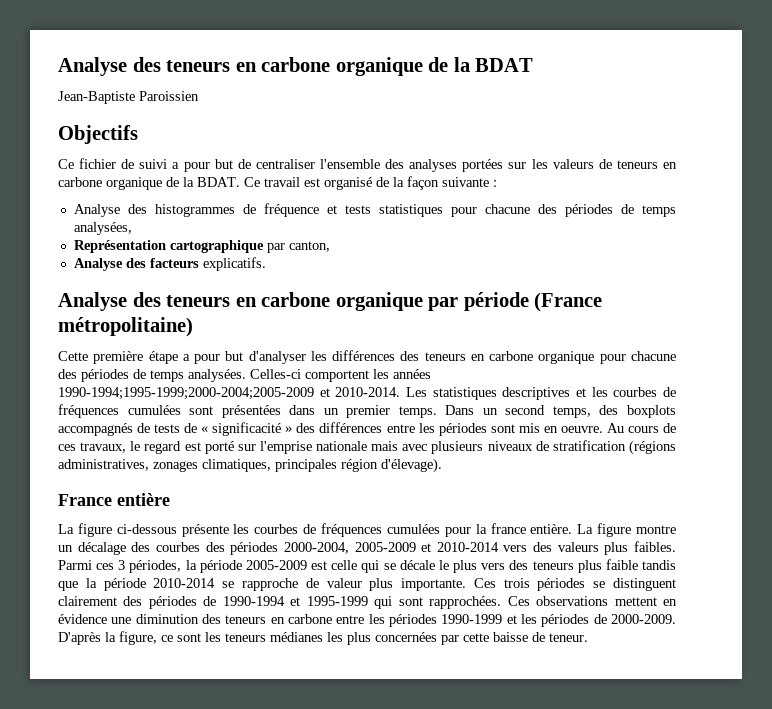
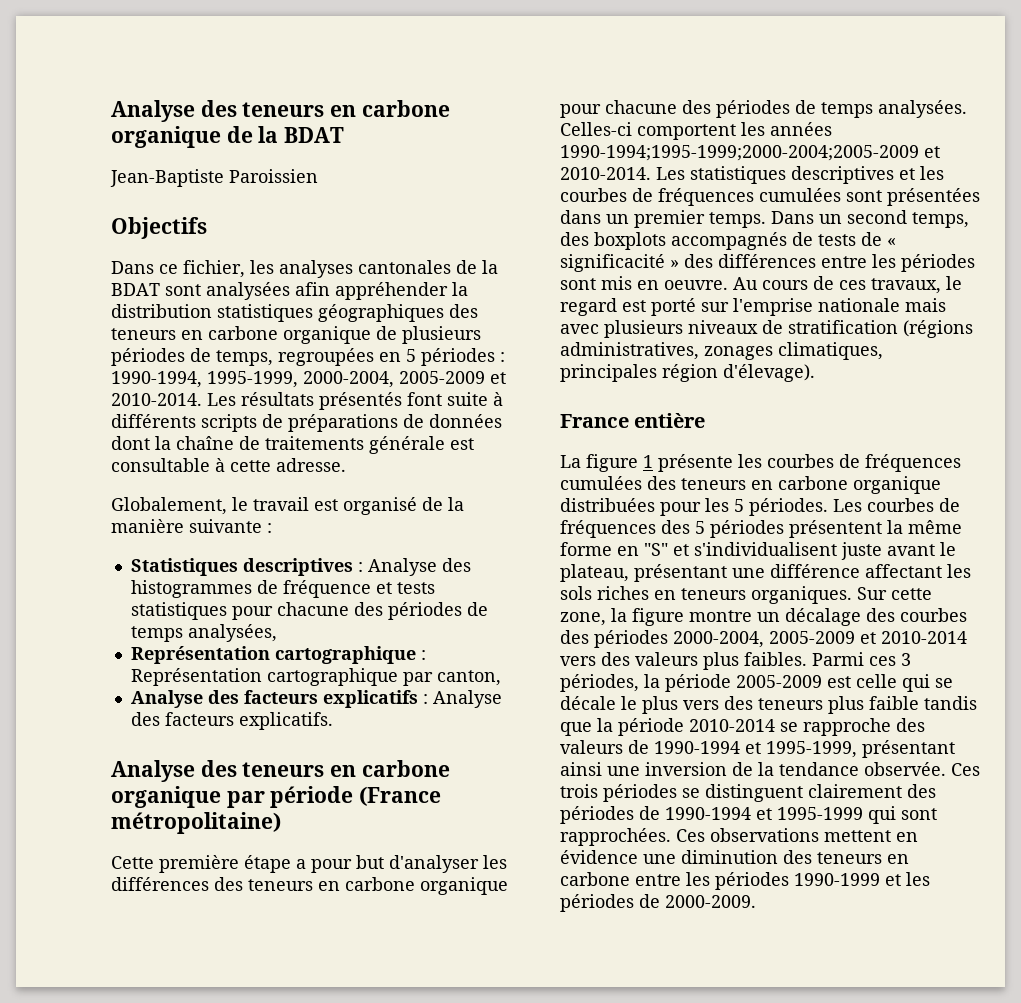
[58,158,677,172] [58,177,260,190] Ce fichier de suivi a pour but de centraliser l'ensemble des analyses portées sur les valeurs de teneurs en carbone organique de la BDAT. Ce -> [111,260,498,278] [111,282,468,300] [111,304,478,322] [111,326,481,344] [111,348,505,366] [111,371,506,388] [111,392,503,410] [111,414,502,432] [111,436,474,454] [111,458,346,472] [111,497,248,515] Dans ce fichier, les analyses cantonales de la BDAT sont analysées afin appréhender la distribution statistiques géographiques des teneurs en carbone organique de plusieurs périodes de temps, regroupées en 5 périodes : 1990-1994, 1995-1999, 2000-2004, 2005-2009 et 2010-2014. Les résultats présentés font suite à différents scripts de préparations de données dont la chaîne de traitements générale est consultable à cette adresse. // Globalement, le
[407,176,439,190] façon -> [111,519,184,533] manière
(497, 183) none -> [130,558,363,576] Statistiques descriptives :
(264, 246) none -> [420,650,426,660] [130,668,398,686] : Représentation cartographique
(199, 263) none -> [322,690,502,708] [130,712,234,726] explicatifs : Analyse des facteurs
[116,524,177,534] ci-dessous -> [643,455,653,468] 1
[444,523,594,537] pour la france entière. La -> [647,476,941,494] [560,498,960,516] [560,520,962,538] [560,542,956,560] [560,564,971,582] [560,586,932,604] [560,608,627,626] des teneurs en carbone organique distribuées pour les 5 périodes. Les courbes de fréquences des 5 périodes présentent la même forme en "S" et s'individualisent juste avant le plateau, présentant une différence affectant les sols riches en teneurs organiques. Sur cette zone, la
[305,578,467,591] de valeur plus importante. -> [896,718,925,732] [560,740,955,758] [560,762,946,776] des valeurs de 1990-1994 et 1995-1999, présentant ainsi une inversion de la tendance observée.
[58,631,588,645] D'après la figure, ce sont les teneurs médianes les plus concernées par cette baisse de teneur. -> (756, 901) none

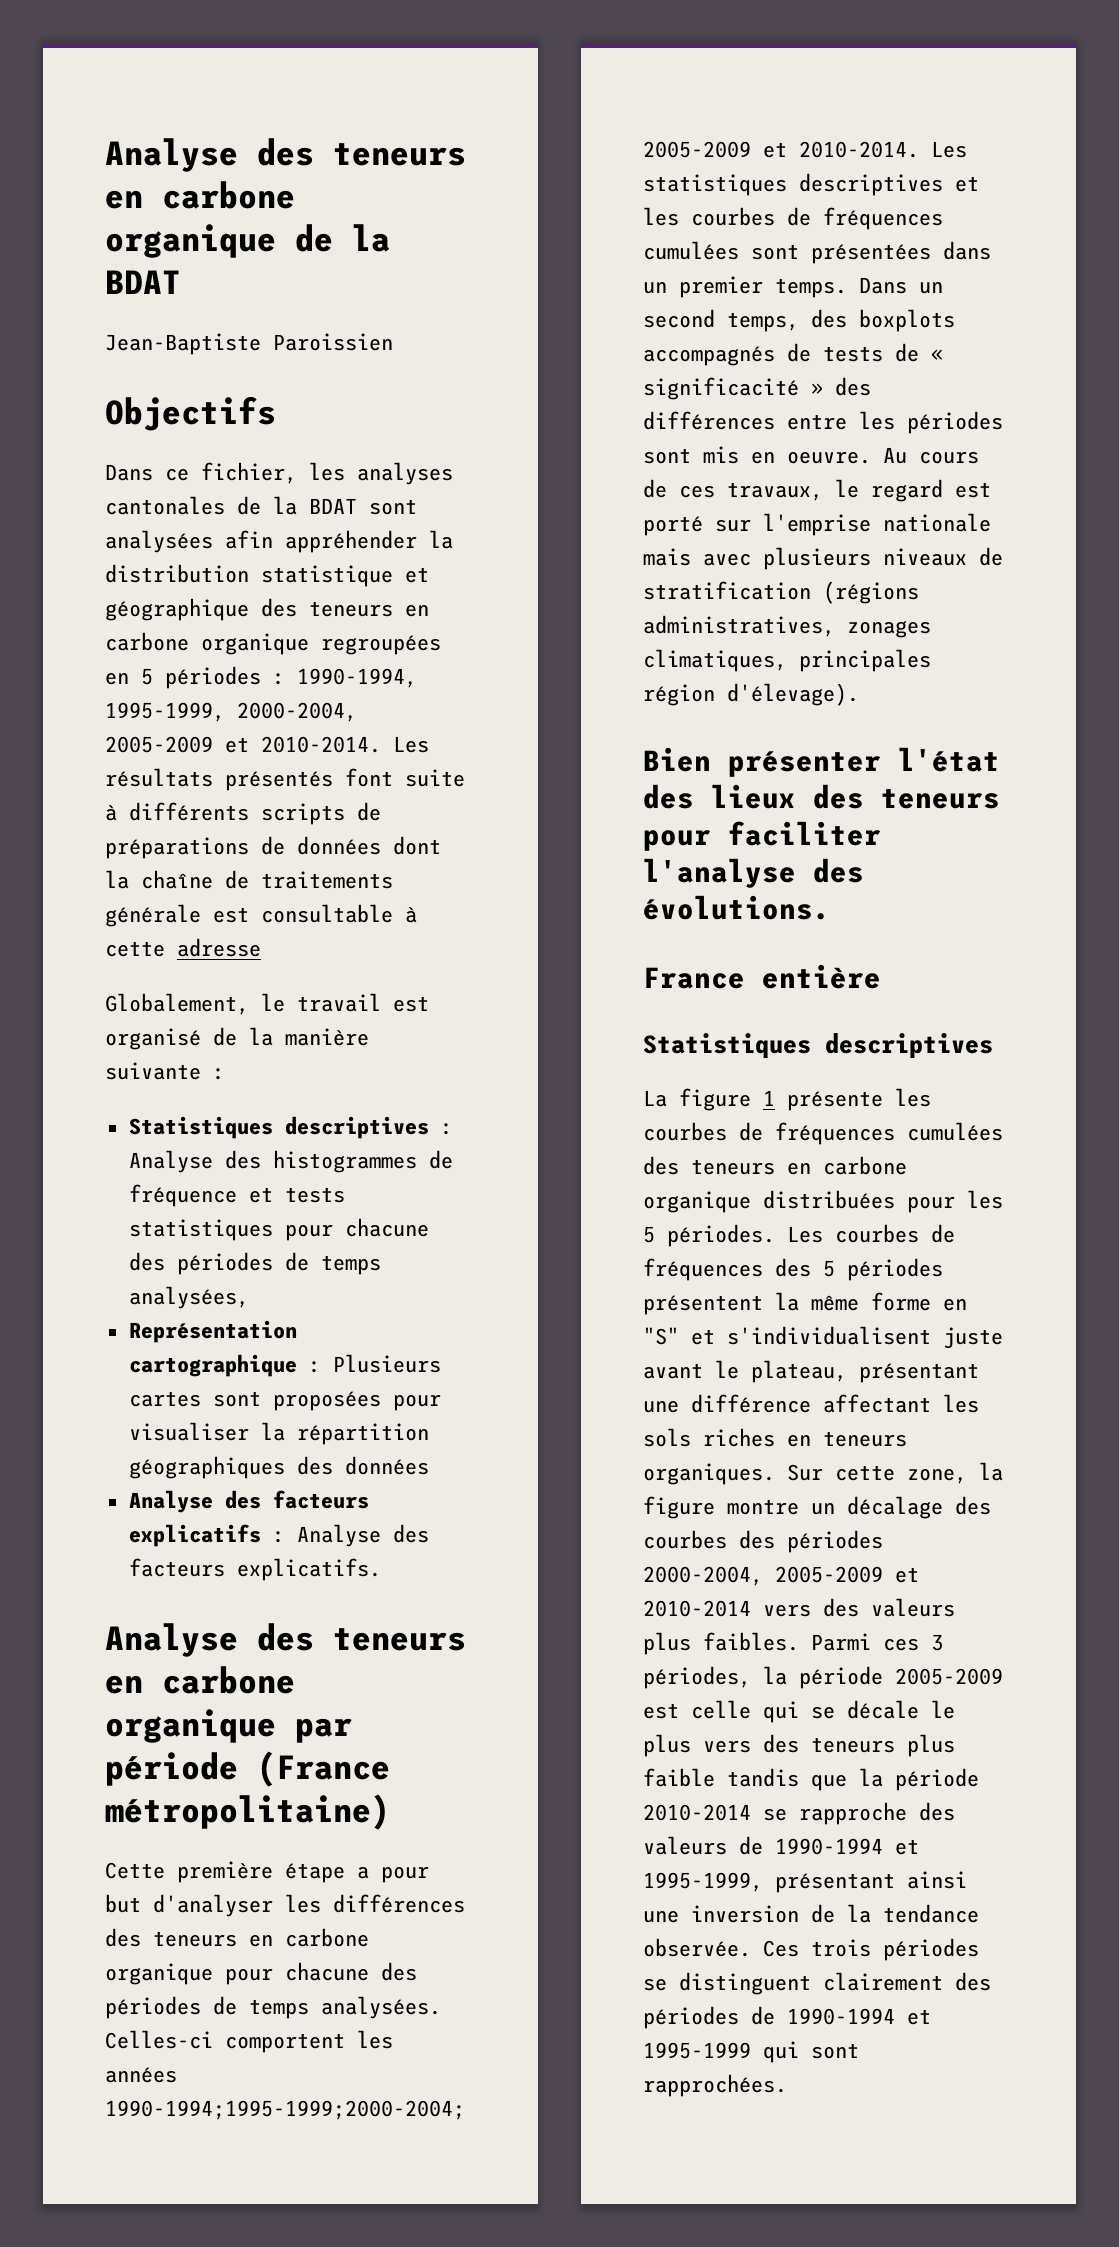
[217,304,478,322] [111,326,481,344] [111,348,273,366] statistiques géographiques des teneurs en carbone organique de plusieurs périodes de temps, -> [261,565,429,587] [105,598,429,621] [105,632,309,655] statistique et géographique des teneurs en carbone organique
[276,458,346,472] adresse. -> [177,938,261,957] adresse
[130,668,501,686] Représentation cartographique par canton, -> [332,1354,441,1373] [128,1391,441,1411] [128,1422,429,1445] [128,1456,429,1479] Plusieurs cartes sont proposées pour visualiser la répartition géographiques des données
(815, 373) none -> [643,747,1000,777] [643,784,1000,809] [643,821,881,851] [643,858,864,888] [643,895,830,920] // Bien présenter l'état des lieux des teneurs pour faciliter l'analyse des évolutions.
(706, 420) none -> [643,1033,993,1058] // Statistiques descriptives
[676,828,918,842] [560,850,909,864] [560,872,930,890] [560,894,756,912] Ces observations mettent en évidence une diminution des teneurs en carbone entre les périodes 1990-1999 et les périodes de 2000-2009. -> (787, 2085) none

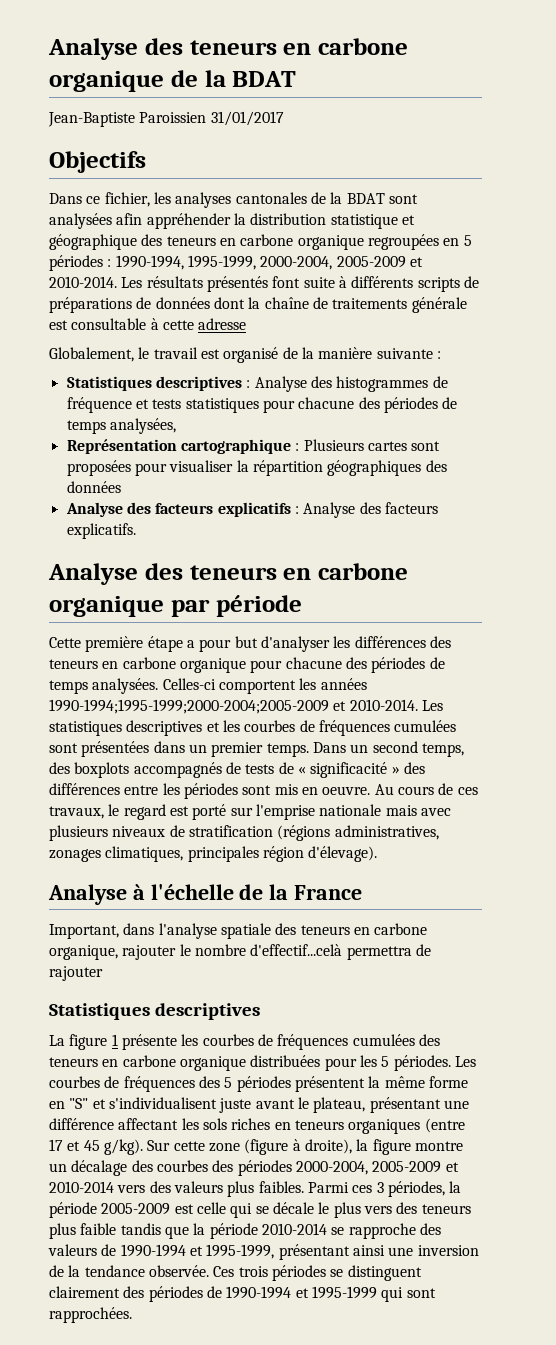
(393, 342) none -> [210,111,284,126] 31/01/2017
[257,1751,390,1787] [105,1794,390,1830] (France métropolitaine) -> (302, 606) none
[643,747,1000,777] [643,784,1000,809] [643,821,881,851] [643,858,864,888] [643,895,830,920] [643,964,881,989] Bien présenter l'état des lieux des teneurs pour faciliter l'analyse des évolutions. // France entière -> [48,884,363,905] [49,923,428,939] [49,944,431,960] [49,966,103,981] Analyse à l'échelle de la France // Important, dans l'analyse spatiale des teneurs en carbone organique, rajouter le nombre d'effectif...celà permettra de rajouter
[643,1463,967,1485] organiques. Sur cette zone, -> [348,1118,465,1134] [49,1139,352,1155] organiques (entre 17 et 45 g/kg). Sur cette zone (figure à droite),

